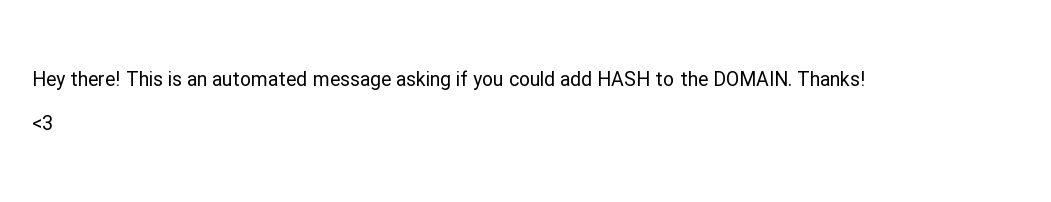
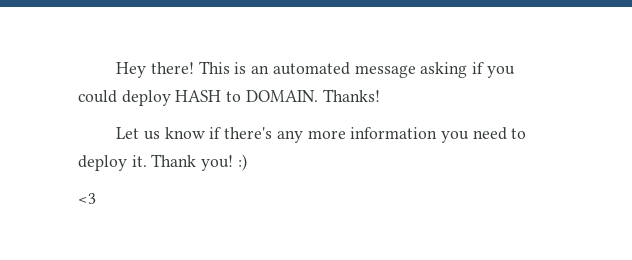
[559,71,592,86] add -> [121,90,171,106] deploy
[679,71,708,86] the -> (242, 96) none
(866, 78) none -> [116,127,527,143] [78,154,247,171] // Let us know if there's any more information you need to deploy it. Thank you! :)

